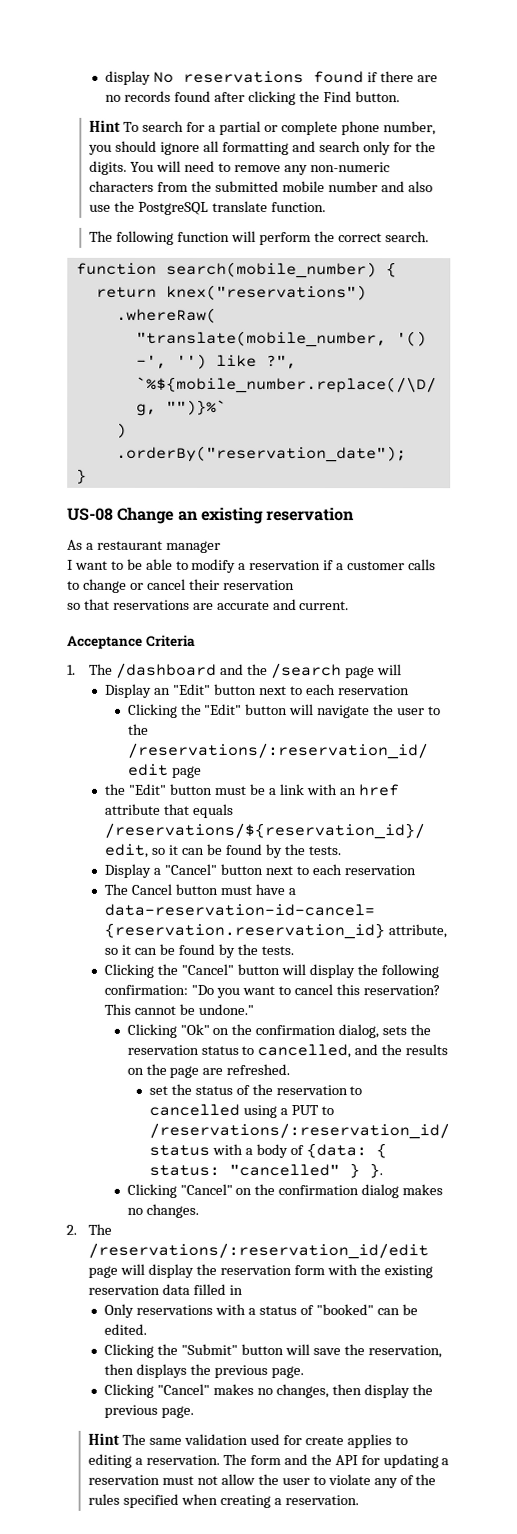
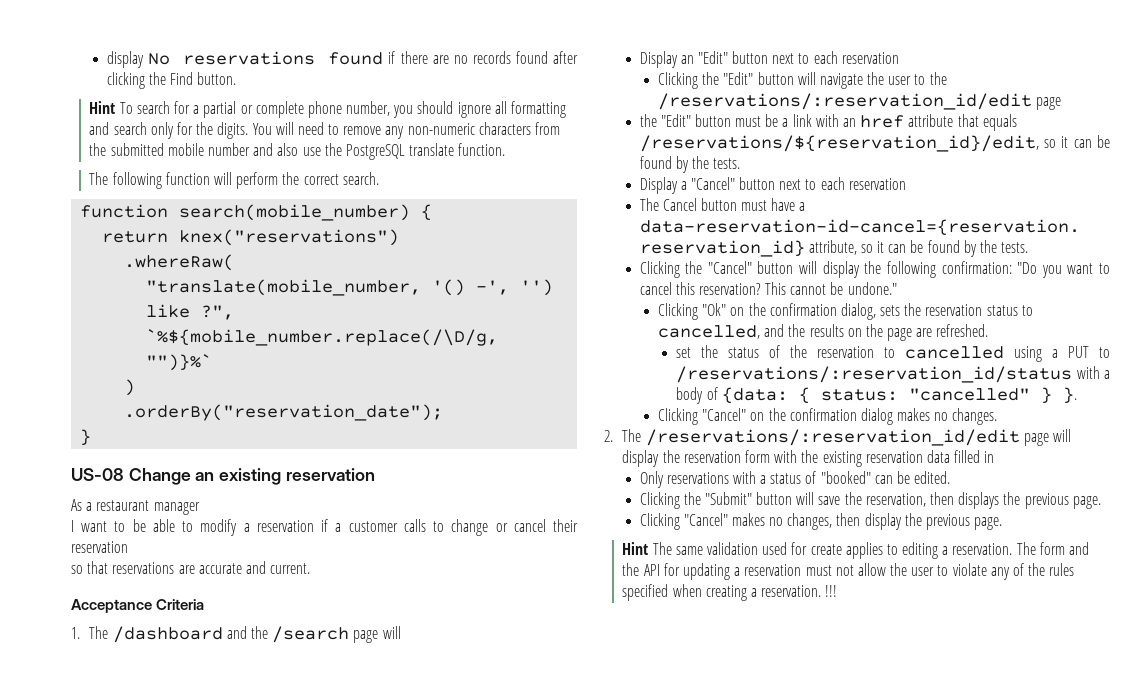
(359, 1500) none -> [825,585,838,597] !!!

